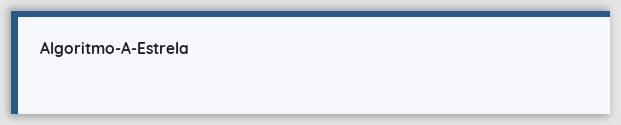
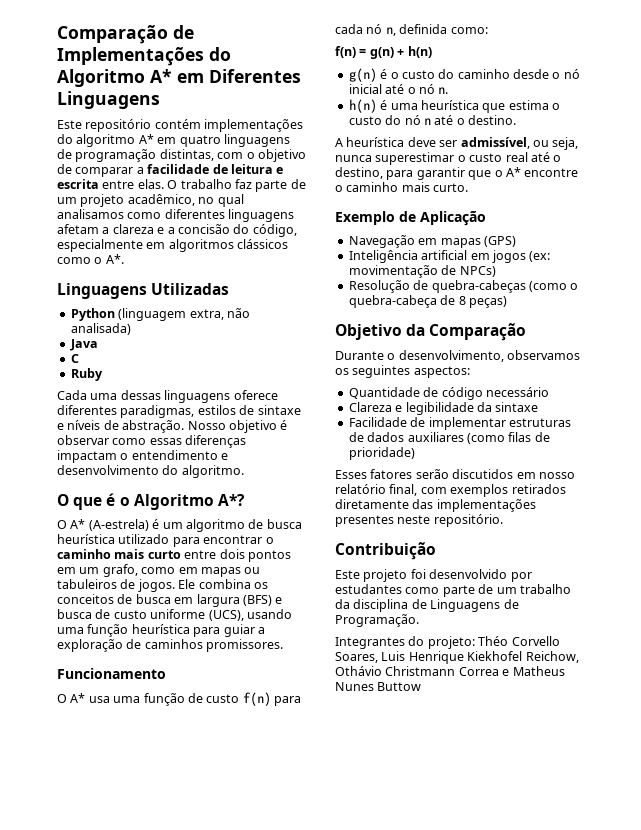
[40,41,189,57] Algoritmo-A-Estrela -> [57,25,194,44] [57,47,231,66] [57,69,301,87] [57,91,160,109] [57,119,304,132] [57,134,290,147] [57,149,306,162] [57,164,284,177] [57,179,306,192] [57,194,244,207] [57,209,295,222] [57,224,297,237] [57,239,289,252] [57,254,124,264] [57,283,230,299] [70,308,250,321] [70,323,131,335] [69,339,98,351] [70,354,79,363] [70,368,103,381] [57,390,278,403] [57,405,301,418] [57,420,288,433] [57,435,247,448] [57,450,229,463] [57,465,244,478] [57,493,245,510] [57,519,302,532] [57,534,274,547] [57,549,291,562] [57,564,261,577] [57,579,268,592] [57,594,283,607] [57,609,292,621] [57,624,265,637] [57,639,284,652] [57,668,166,679] [57,692,301,706] [335,24,488,36] [335,46,432,59] [348,68,580,82] [348,84,449,94] [348,99,560,113] [348,115,516,125] [335,137,579,150] [335,152,562,165] [335,167,579,180] [335,182,469,192] [335,211,486,226] [348,235,516,248] [348,250,551,263] [348,265,496,278] [348,280,579,293] [348,295,507,308] [335,323,527,341] [335,350,581,362] [335,365,470,378] [348,387,549,400] [348,402,539,415] [348,417,571,430] [348,432,550,444] [348,447,415,460] [335,469,575,479] [335,484,566,497] [335,499,536,512] [335,514,503,527] [335,542,436,560] [335,569,532,582] [335,584,571,597] [335,599,519,612] [335,614,419,627] [335,636,560,649] [335,651,579,664] [335,666,565,676] [335,682,422,691] Comparação de Implementações do Algoritmo A* em Diferentes Linguagens // Este repositório contém implementações do algoritmo A* em quatro linguagens de programação distintas, com o objetivo de comparar a facilidade de leitura e escrita entre elas. O trabalho faz parte de um projeto acadêmico, no qual analisamos como diferentes linguagens afetam a clareza e a concisão do código, especialmente em algoritmos clássicos como o A*. // Linguagens Utilizadas // Python (linguagem extra, não analisada) // Java // C // Ruby // Cada uma dessas linguagens oferece diferentes paradigmas, estilos de sintaxe e níveis de abstração. Nosso objetivo é observar como essas diferenças impactam o entendimento e desenvolvimento do algoritmo. // O que é o Algoritmo A*? // O A* (A-estrela) é um algoritmo de busca heurística utilizado para encontrar o caminho mais curto entre dois pontos em um grafo, como em mapas ou tabuleiros de jogos. Ele combina os conceitos de busca em largura (BFS) e busca de custo uniforme (UCS), usando uma função heurística para guiar a exploração de caminhos promissores. // Funcionamento // O A* usa uma função de custo f(n) para cada nó n, definida como: // f(n) = g(n) + h(n) // g(n) é o custo do caminho desde o nó inicial até o nó n. // h(n) é uma heurística que estima o custo do nó n até o destino. // A heurística deve ser admissível, ou seja, nunca superestimar o custo real até o destino, para garantir que o A* encontre o caminho mais curto. // Exemplo de Aplicação // Navegação em mapas (GPS) // Inteligência artificial em jogos (ex: movimentação de NPCs) // Resolução de quebra-cabeças (como o quebra-cabeça de 8 peças) // Objetivo da Comparação // Durante o desenvolvimento, observamos os seguintes aspectos: // Quantidade de código necessário // Clareza e legibilidade da sintaxe // Facilidade de implementar estruturas de dados auxiliares (como filas de prioridade) // Esses fatores serão discutidos em nosso relatório final, com exemplos retirados diretamente das implementações presentes neste repositório. // Contribuição // Este projeto foi desenvolvido por estudantes como parte de um trabalho da disciplina de Linguagens de Programação. // Integrantes do projeto: Théo Corvello Soares, Luis Henrique Kiekhofel Reichow, Othávio Christmann Correa e Matheus Nunes Buttow

